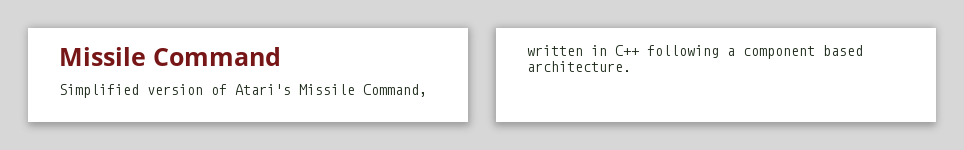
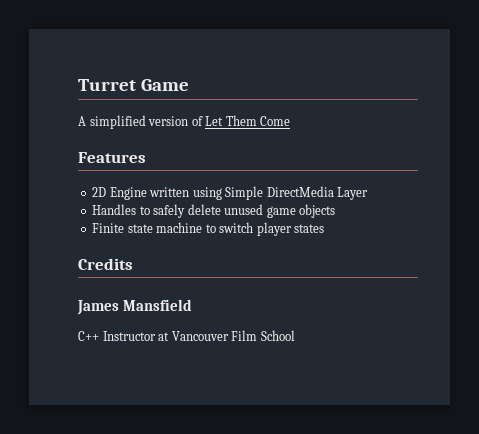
[59,47,281,66] [59,84,427,98] [527,45,863,59] [527,61,631,72] Missile Command // Simplified version of Atari's Missile Command, written in C++ following a component based architecture. -> [78,79,189,91] [78,115,291,129] [78,152,146,163] [92,186,369,200] [92,204,336,218] [92,222,325,236] [78,258,133,270] [77,299,192,315] [78,330,295,341] Turret Game // A simplified version of Let Them Come // Features // 2D Engine written using Simple DirectMedia Layer // Handles to safely delete unused game objects // Finite state machine to switch player states // Credits // James Mansfield // C++ Instructor at Vancouver Film School

